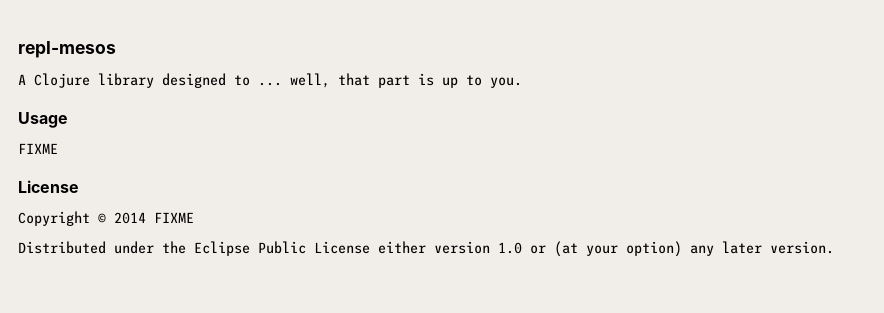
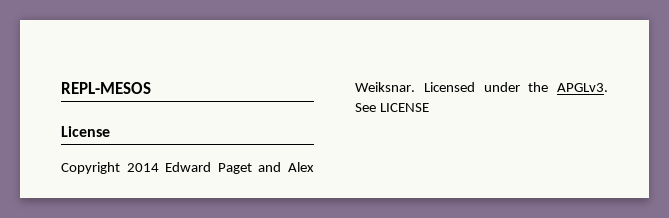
[18,41,116,58] [18,73,522,88] [18,112,68,128] [18,143,58,154] [18,180,79,193] [18,211,194,226] [18,241,834,257] repl-mesos // A Clojure library designed to ... well, that part is up to you. // Usage // FIXME // License // Copyright © 2014 FIXME // Distributed under the Eclipse Public License either version 1.0 or (at your option) any later version. -> [61,82,151,94] [61,126,110,137] [61,162,314,174] [355,82,608,92] [355,103,429,112] REPL-MESOS // License // Copyright 2014 Edward Paget and Alex Weiksnar. Licensed under the APGLv3. See LICENSE

